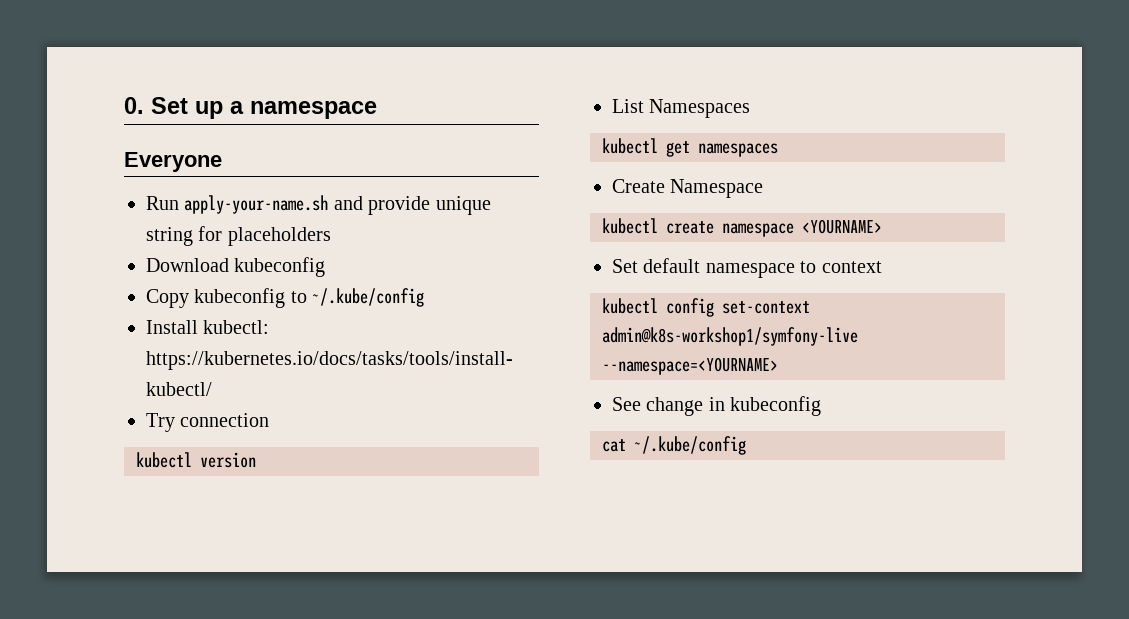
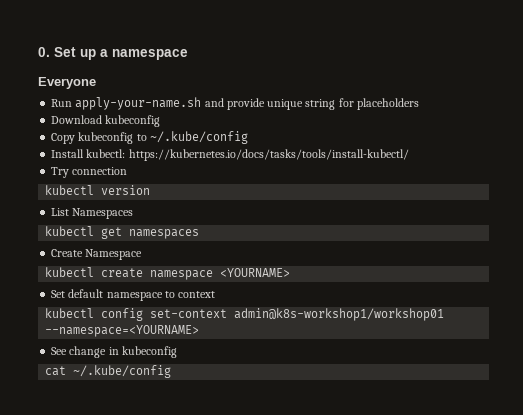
[602,327,858,346] admin@k8s-workshop1/symfony-live -> [234,308,445,321] admin@k8s-workshop1/workshop01

